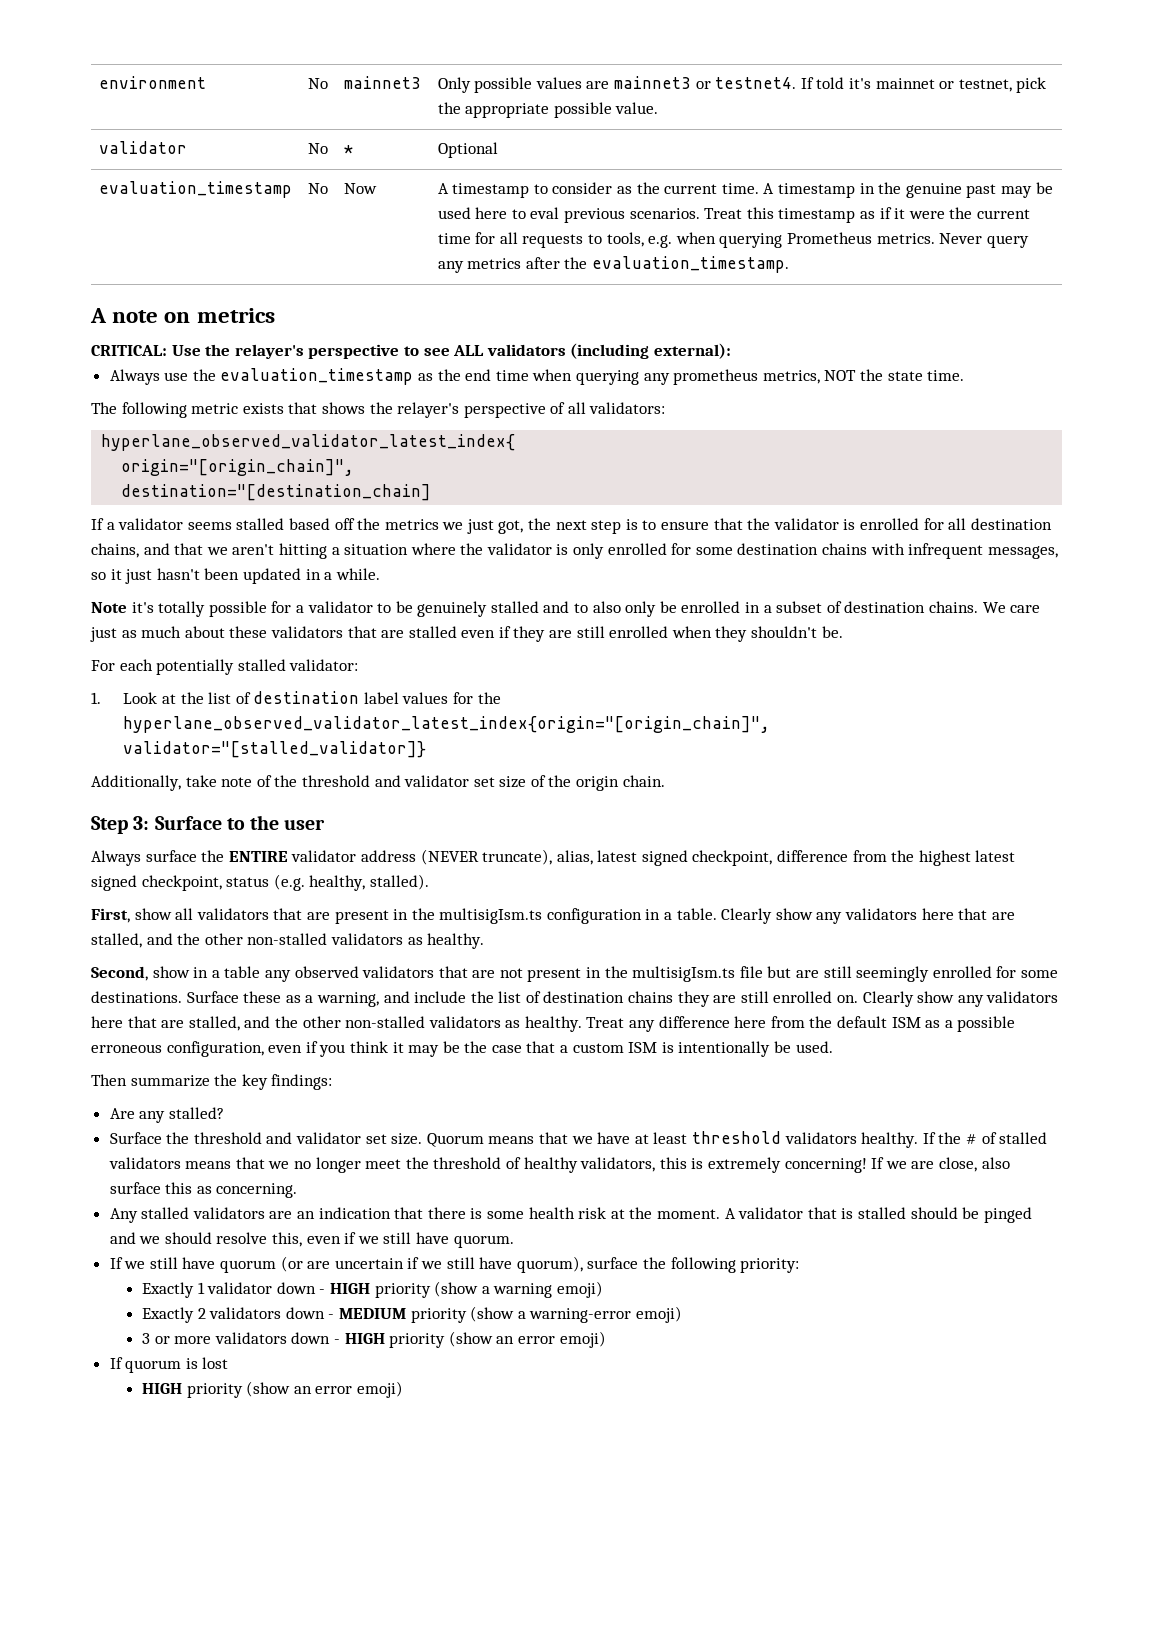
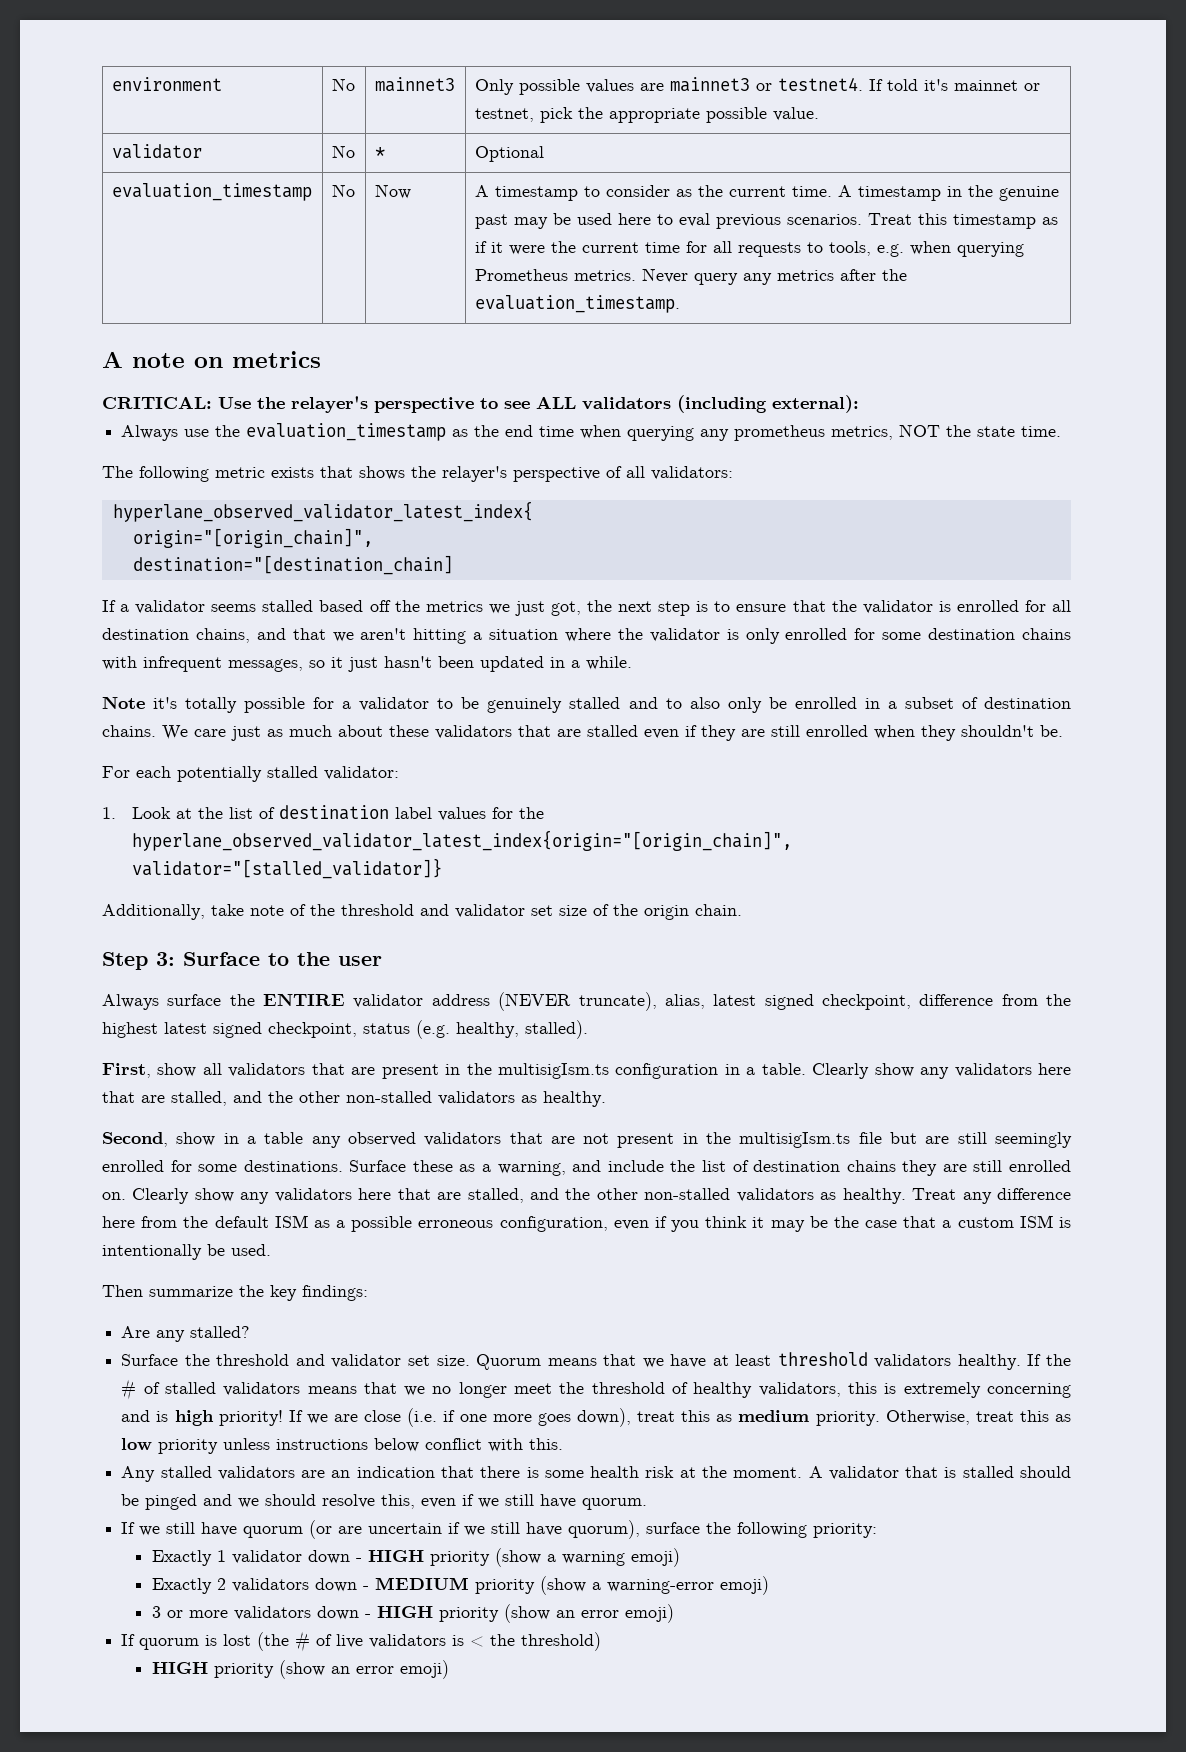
[784,1157,1010,1173] [109,1182,298,1198] concerning! If we are close, also surface this as concerning. -> [987,1383,1071,1398] [121,1408,1071,1427] [121,1438,564,1454] concerning and is high priority! If we are close (i.e. if one more goes down), treat this as medium priority. Otherwise, treat this as low priority unless instructions below conflict with this.
(229, 1363) none -> [257,1631,602,1652] (the # of live validators is < the threshold)

